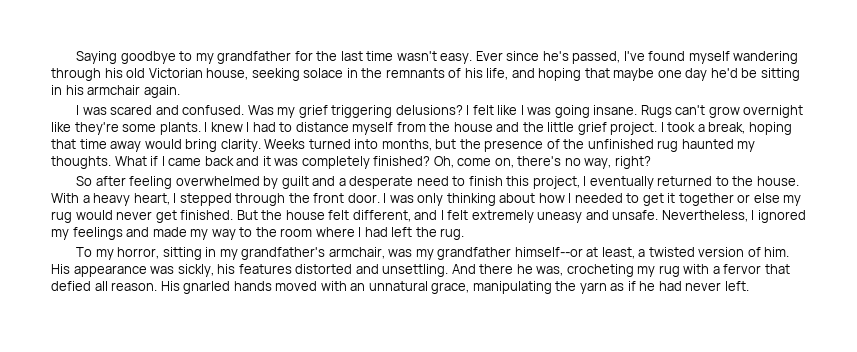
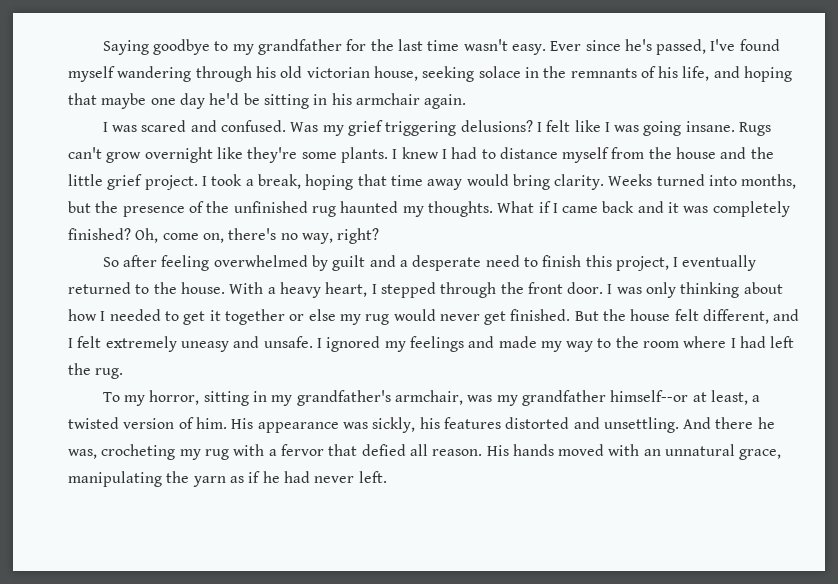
[148,68,203,78] Victorian -> [306,67,370,78] victorian
[661,210,748,222] Nevertheless, -> (313, 342) none
[183,281,231,294] gnarled -> (509, 450) none

